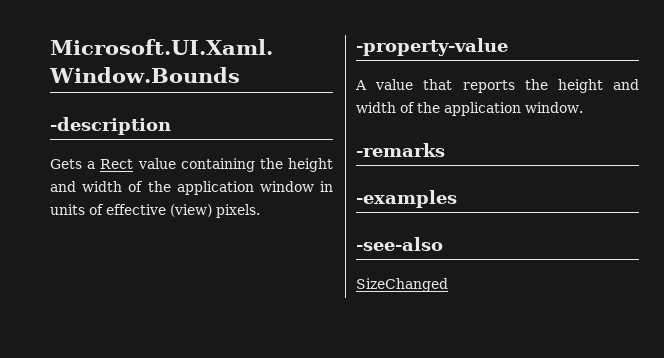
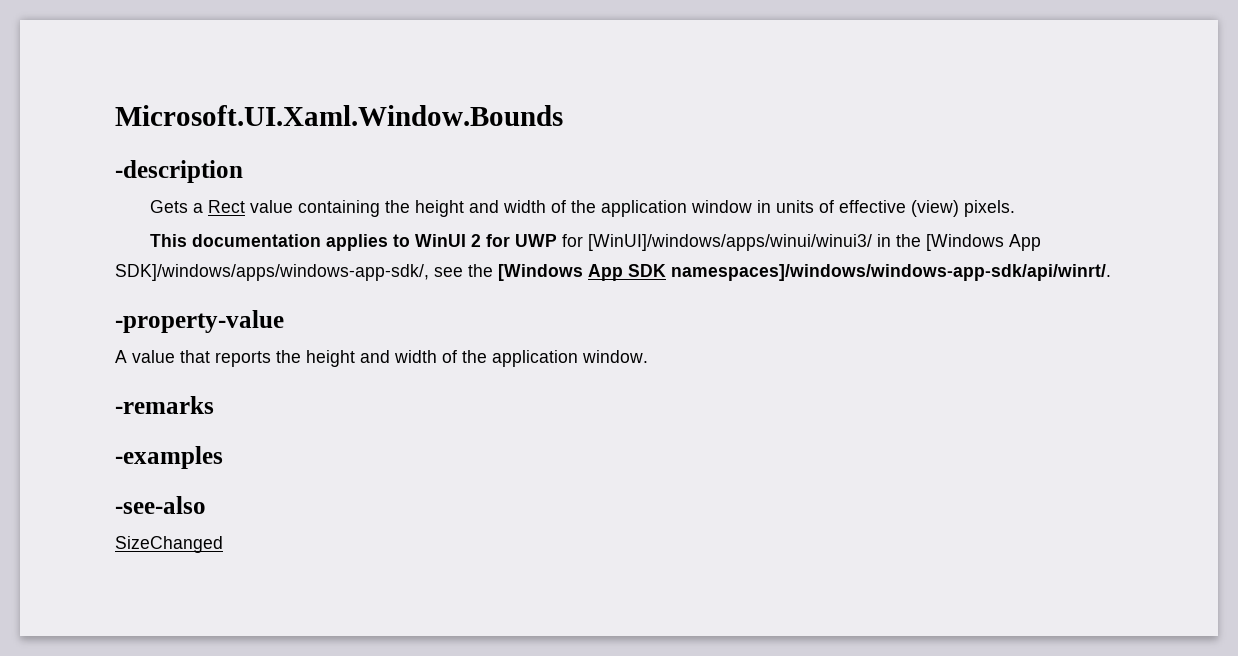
(260, 211) none -> [149,234,1041,251] [115,264,1111,281] // This documentation applies to WinUI 2 for UWP for [WinUI]/windows/apps/winui/winui3/ in the [Windows App SDK]/windows/apps/windows-app-sdk/, see the [Windows App SDK namespaces]/windows/windows-app-sdk/api/winrt/.

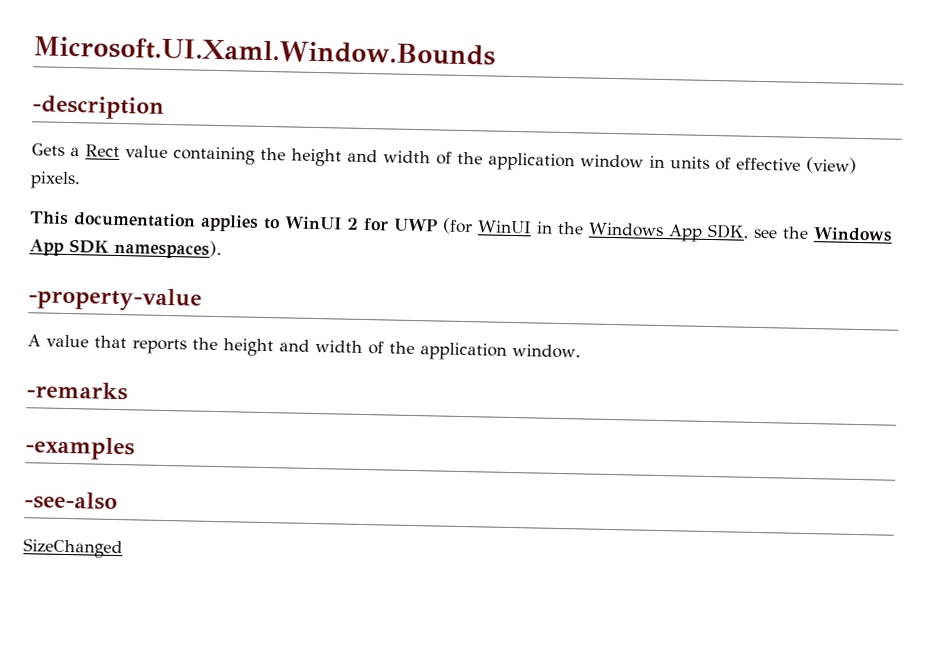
[561,234,1041,251] [115,264,429,281] for [WinUI]/windows/apps/winui/winui3/ in the [Windows App SDK]/windows/apps/windows-app-sdk/, -> [442,217,749,242] (for WinUI in the Windows App SDK,
[498,264,583,281] [Windows -> [813,227,893,242] Windows
[671,264,1111,281] namespaces]/windows/windows-app-sdk/api/winrt/. -> [114,238,222,260] namespaces).

